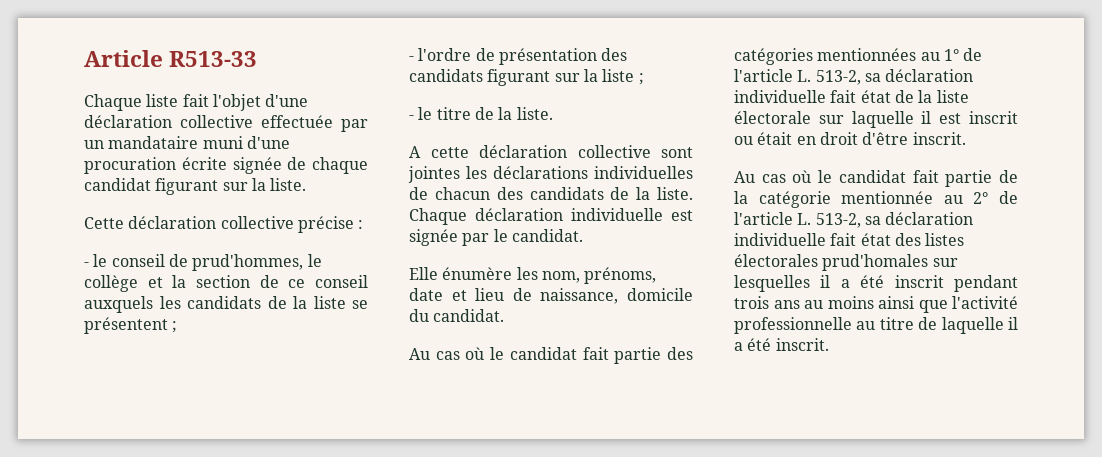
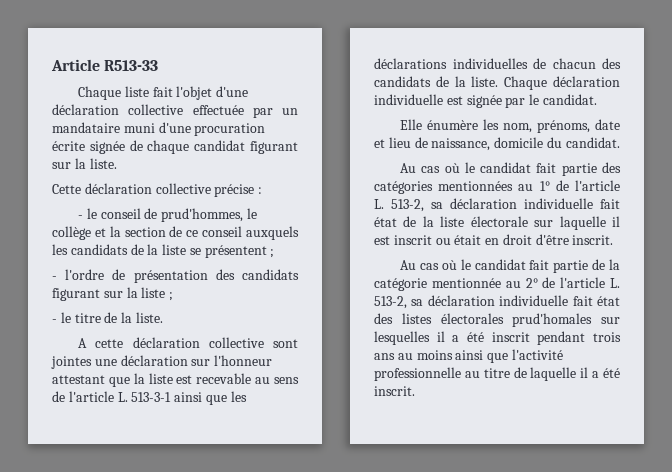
(460, 174) none -> [94,355,273,366] [52,373,299,387] [52,391,227,405] une déclaration sur l'honneur attestant que la liste est recevable au sens de l'article L. 513-3-1 ainsi que

